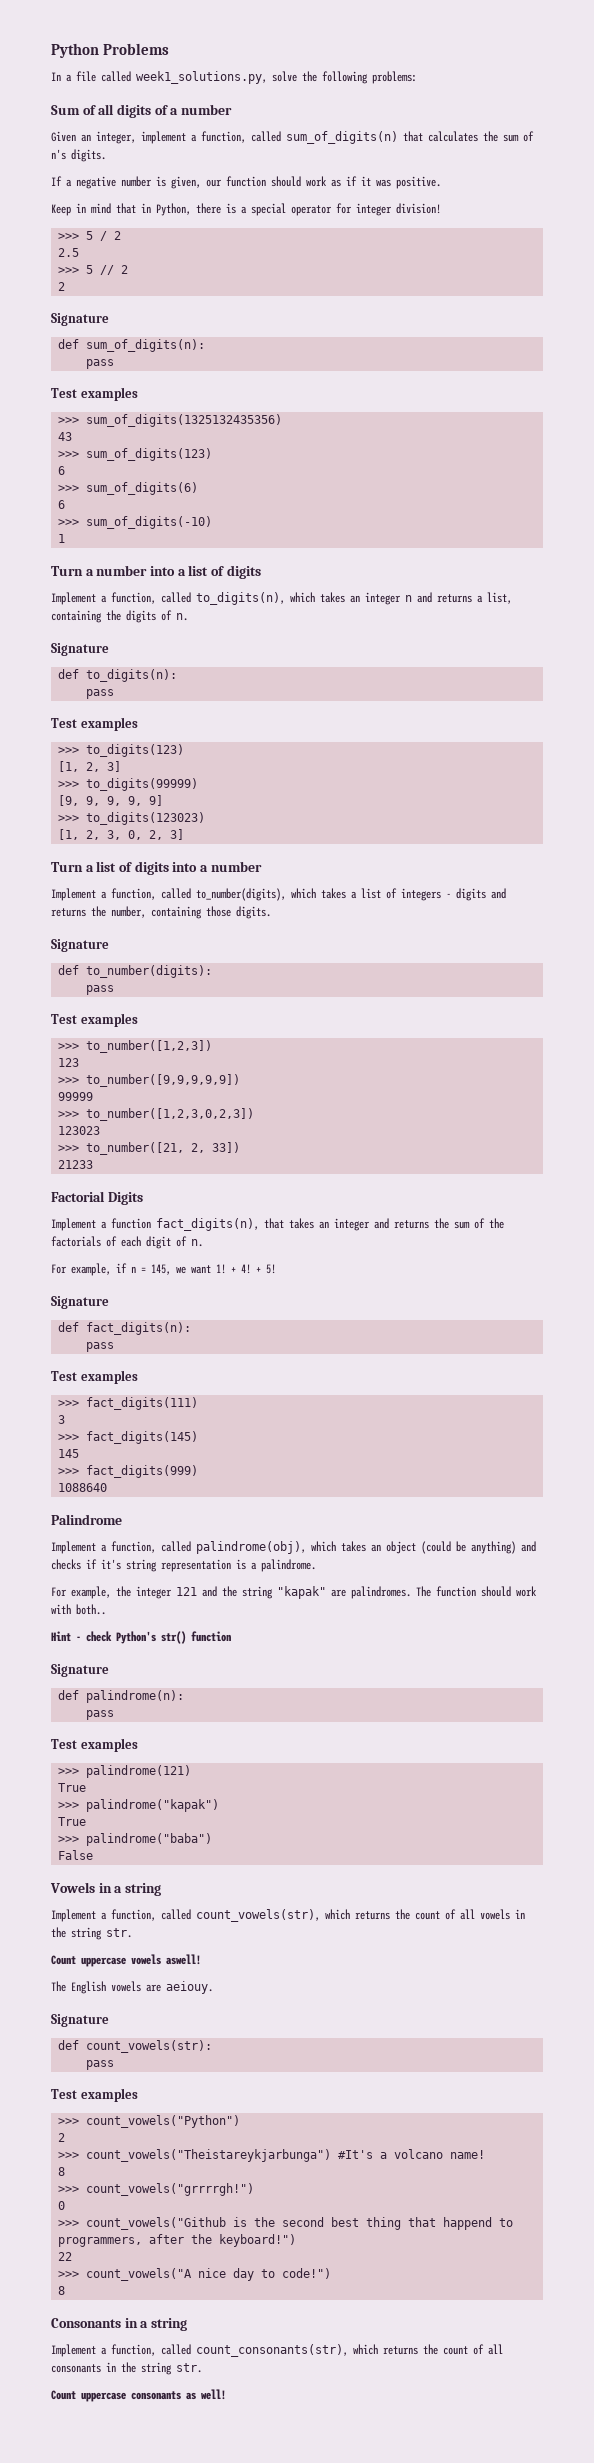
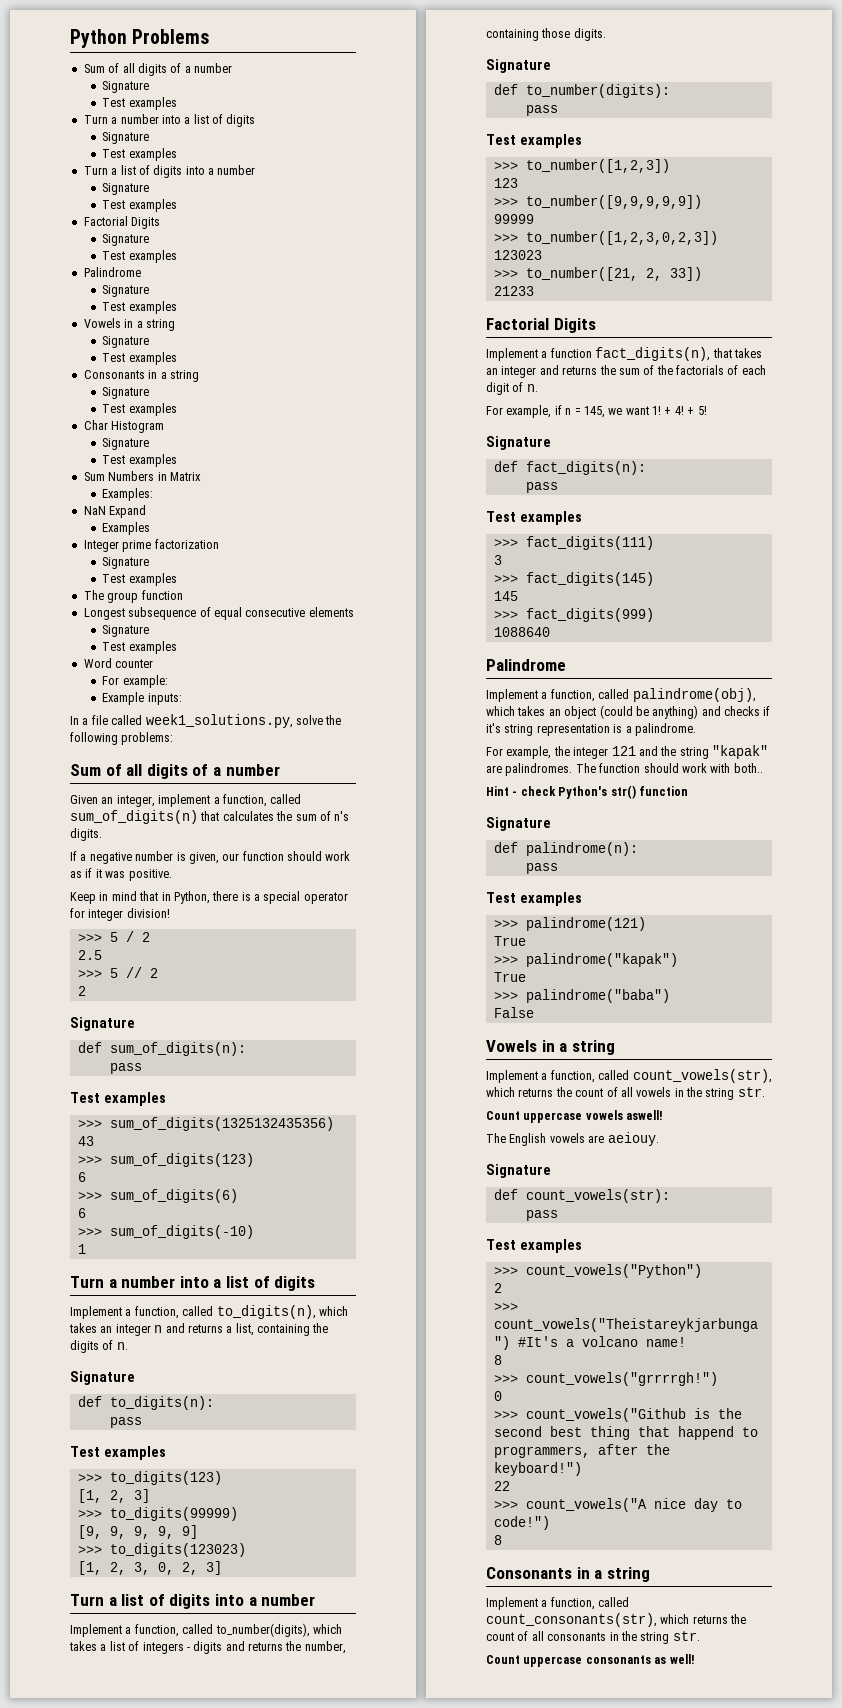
(169, 49) none -> [83,63,232,76] [102,81,150,93] [102,97,177,110] [83,114,256,127] [102,132,150,144] [102,148,177,161] [83,165,256,178] [102,183,150,195] [102,199,177,212] [83,216,161,229] [102,234,150,246] [102,250,177,263] [83,267,141,277] [102,285,150,297] [102,301,177,314] [83,318,175,331] [102,336,150,348] [102,352,177,365] [83,370,199,382] [102,387,150,399] [102,403,177,416] [83,420,165,433] [102,438,150,450] [102,454,177,467] [83,471,201,481] [102,488,154,501] [83,505,147,518] [102,522,151,535] [83,539,219,552] [102,557,150,569] [102,573,177,586] [83,590,183,603] [83,607,354,620] [102,625,150,637] [102,641,177,654] [83,658,154,668] [102,675,168,688] [102,692,182,705] // Sum of all digits of a number // Signature // Test examples // Turn a number into a list of digits // Signature // Test examples // Turn a list of digits into a number // Signature // Test examples // Factorial Digits // Signature // Test examples // Palindrome // Signature // Test examples // Vowels in a string // Signature // Test examples // Consonants in a string // Signature // Test examples // Char Histogram // Signature // Test examples // Sum Numbers in Matrix // Examples: // NaN Expand // Examples // Integer prime factorization // Signature // Test examples // The group function // Longest subsequence of equal consecutive elements // Signature // Test examples // Word counter // For example: // Example inputs:

